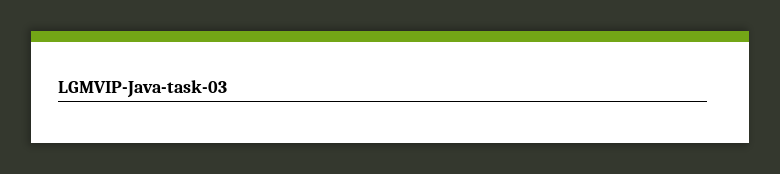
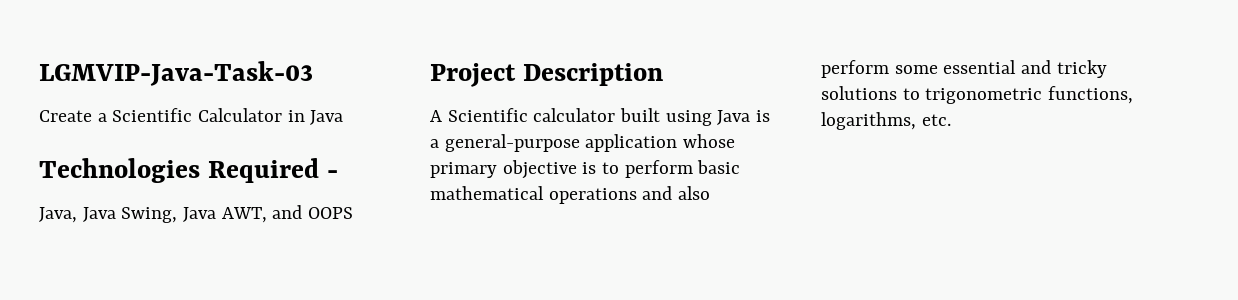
[58,80,227,98] LGMVIP-Java-task-03 -> [39,61,313,86] [39,108,344,125] [39,158,338,183] [39,205,354,223] [430,63,663,87] [430,108,771,126] [430,134,736,152] [430,160,741,179] [430,186,711,204] [821,60,1107,78] [821,86,1134,104] [821,112,951,130] LGMVIP-Java-Task-03 // Create a Scientific Calculator in Java // Technologies Required - // Java, Java Swing, Java AWT, and OOPS // Project Description // A Scientific calculator built using Java is a general-purpose application whose primary objective is to perform basic mathematical operations and also perform some essential and tricky solutions to trigonometric functions, logarithms, etc.

